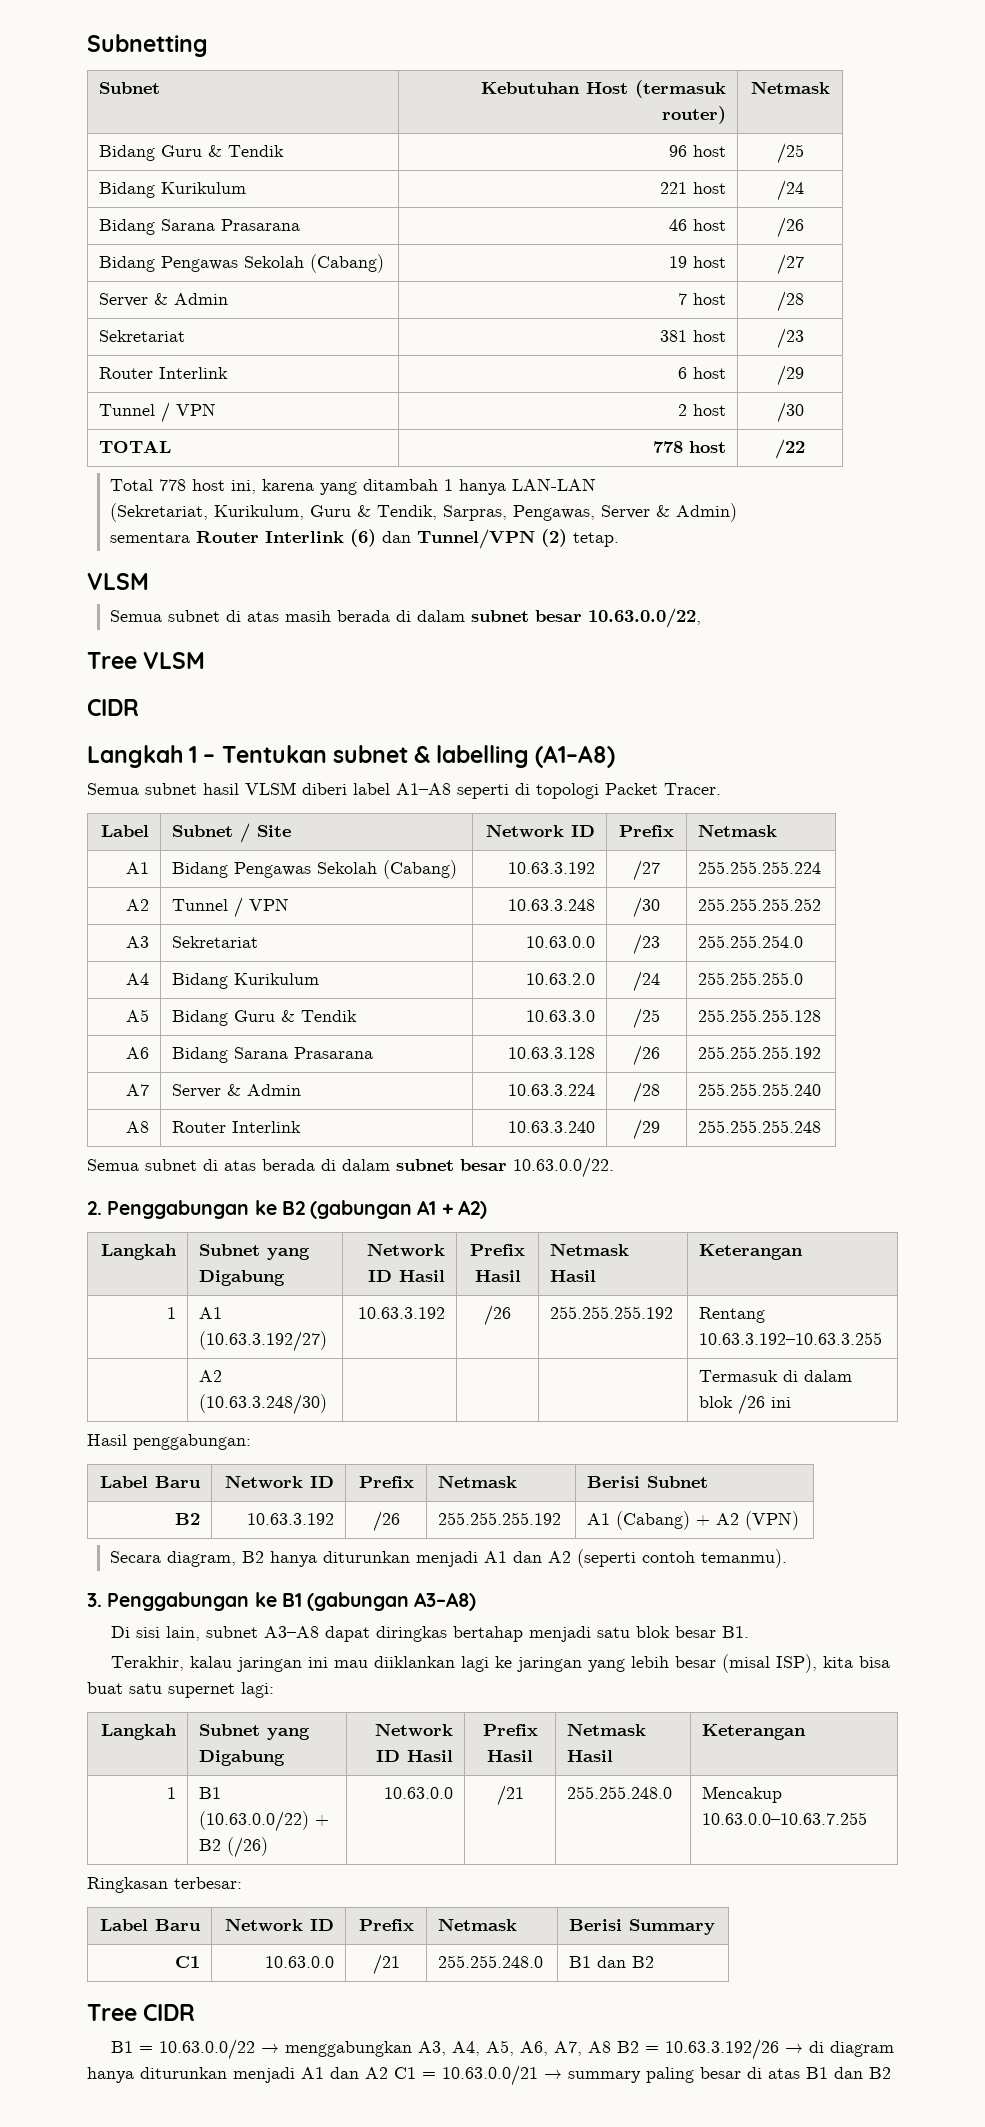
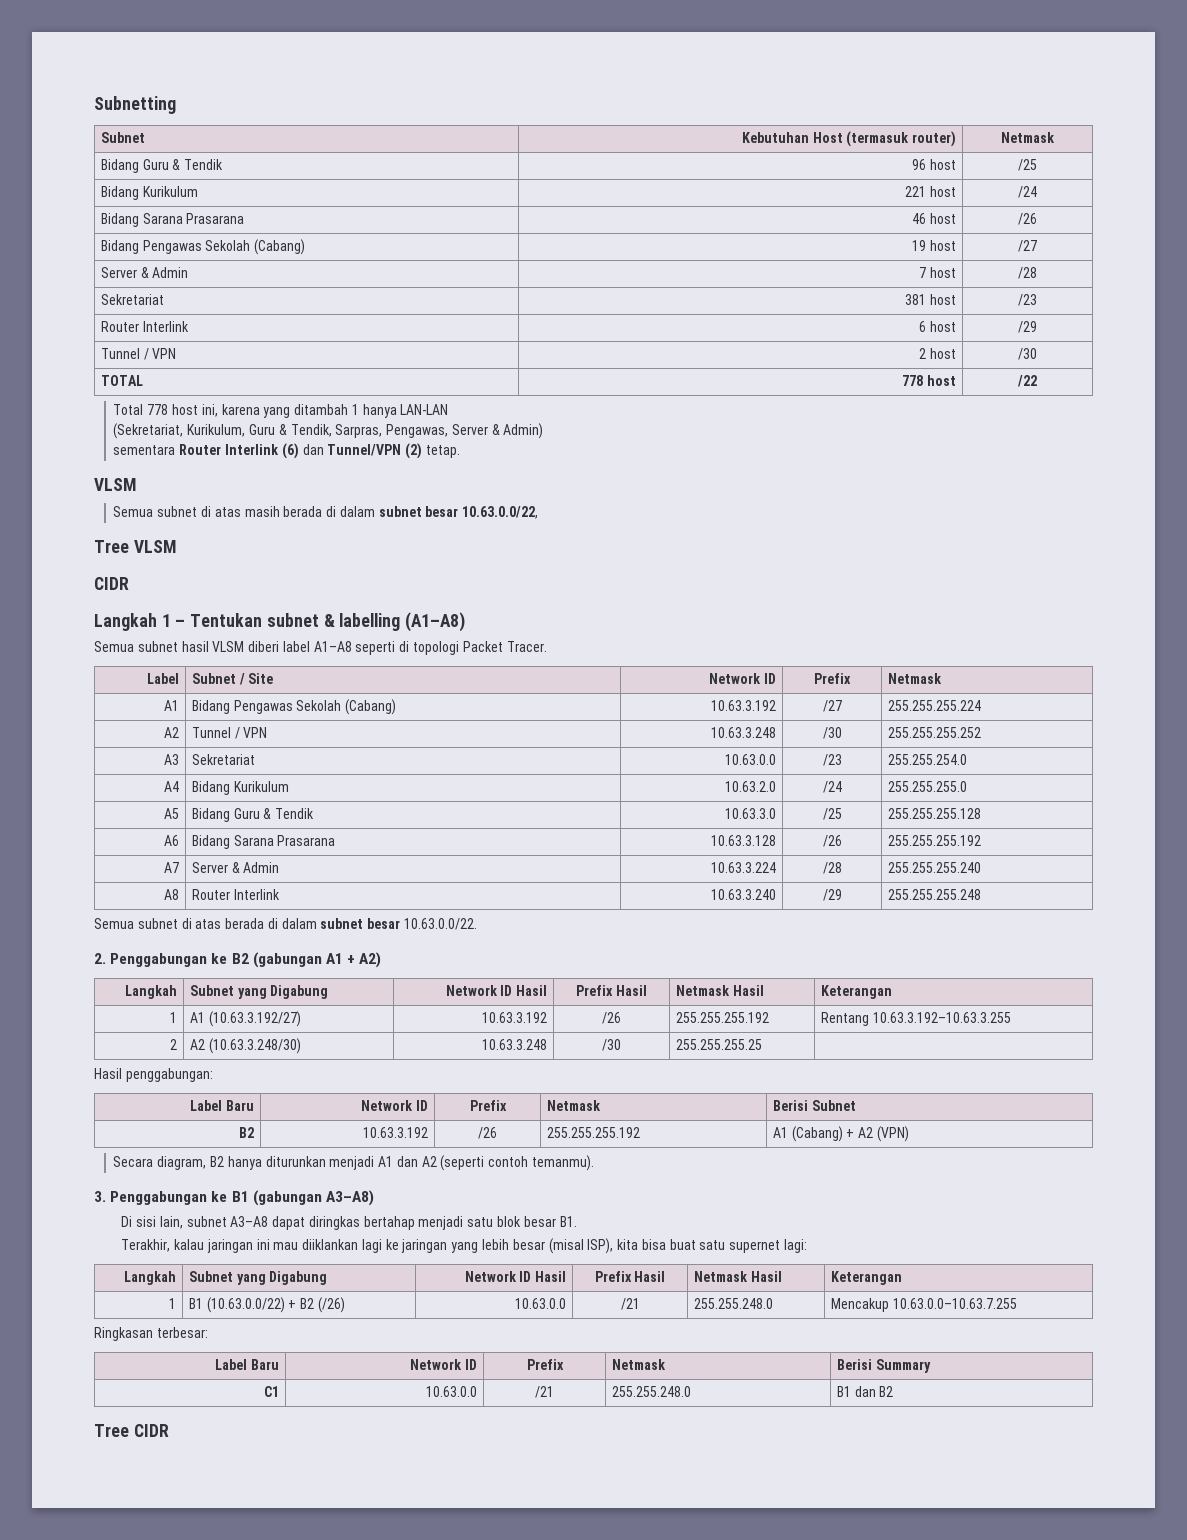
(883, 1338) none -> [170,1039,178,1050] 2
[699,1370,853,1382] [699,1394,792,1415] | | | Termasuk di dalam blok /26 ini -> [482,1039,548,1050] [602,1039,621,1051] [675,1039,762,1050] 10.63.3.248 | /30 | 255.255.255.25 |
[110,2039,894,2060] [87,2065,891,2086] // B1 = 10.63.0.0/22 → menggabungkan A3, A4, A5, A6, A7, A8 B2 = 10.63.3.192/26 → di diagram hanya diturunkan menjadi A1 dan A2 C1 = 10.63.0.0/21 → summary paling besar di atas B1 dan B2 -> (169, 1430) none

